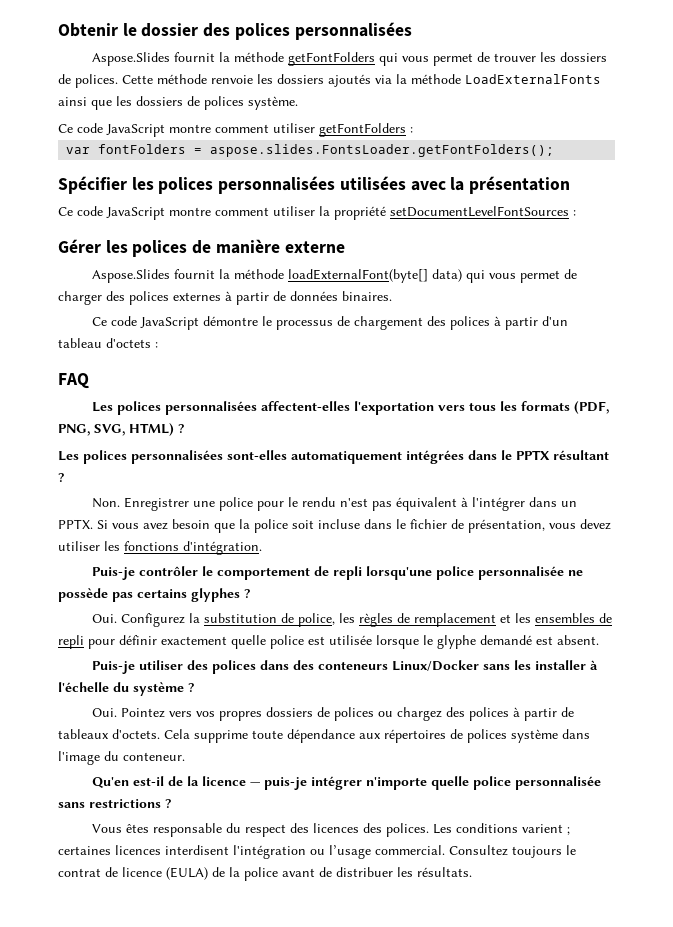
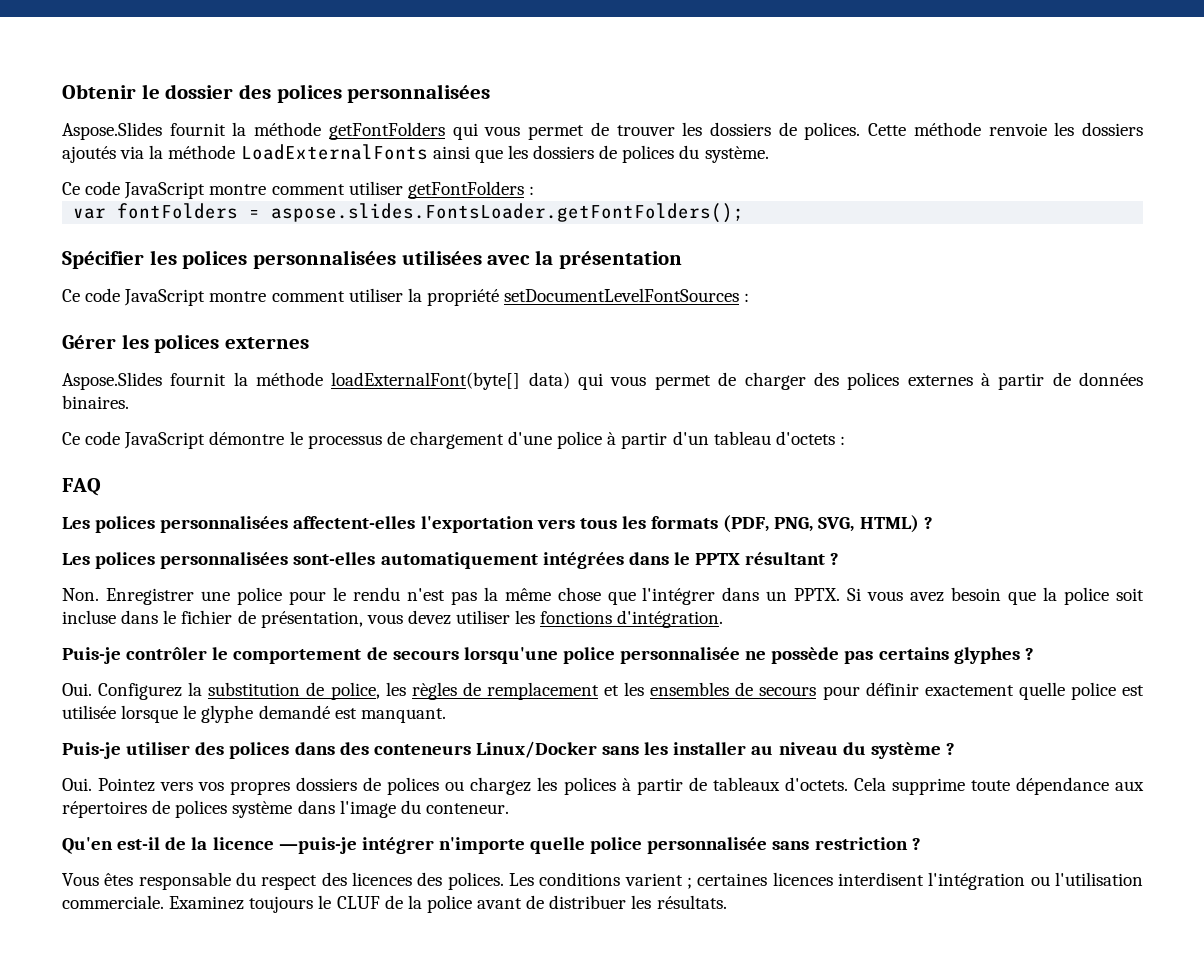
(244, 103) none -> [679,145,700,159] du
[192,239,345,254] de manière externe -> [225,337,310,349] externes
[426,316,490,330] des polices -> [508,431,603,449] d'une police
[395,497,468,511] équivalent à -> [483,587,636,605] la même chose que
[332,566,362,580] repli -> [392,650,459,660] secours
[58,635,84,649] repli -> [759,686,817,696] secours
[557,635,599,645] absent. -> [360,708,446,723] manquant.
[589,660,598,670] [58,682,109,692] à l'échelle -> [751,742,838,755] au niveau
[445,707,465,717] des -> [537,777,558,791] les
[249,777,307,790] — puis-je -> [278,837,357,854] —puis-je
[89,799,161,808] restrictions -> [814,837,908,850] restriction
[329,845,576,859] [58,867,208,880] l’usage commercial. Consultez toujours le contrat de licence (EULA) -> [1055,872,1144,886] [62,895,380,913] l'utilisation commerciale. Examinez toujours le CLUF

